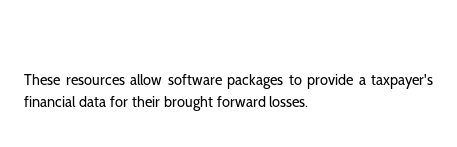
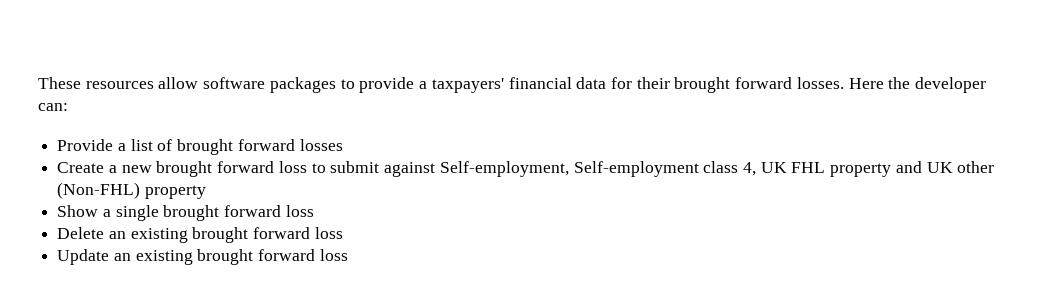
[371,74,433,89] taxpayer's -> [431,78,504,93] taxpayers'
(309, 101) none -> [848,77,987,93] [38,103,68,111] [57,139,343,155] [57,161,995,177] [57,182,206,199] [57,205,314,221] [57,227,343,243] [57,249,348,265] Here the developer can: // Provide a list of brought forward losses // Create a new brought forward loss to submit against Self-employment, Self-employment class 4, UK FHL property and UK other (Non-FHL) property // Show a single brought forward loss // Delete an existing brought forward loss // Update an existing brought forward loss

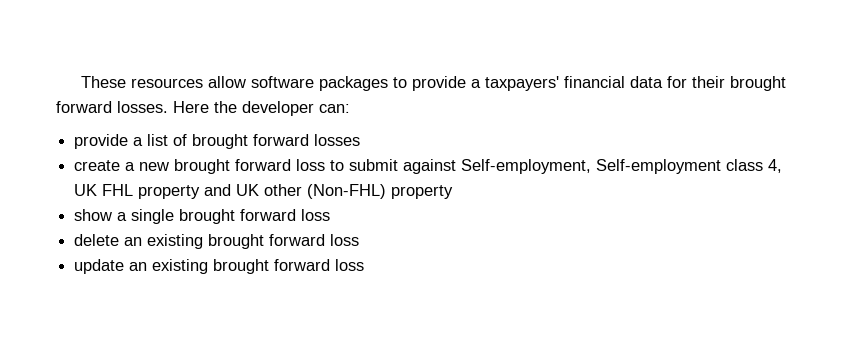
[57,139,114,151] Provide -> [74,134,129,149] provide
[57,162,105,173] Create -> [74,160,121,171] create
[57,205,99,217] Show -> [74,209,113,221] show
[57,227,105,239] Delete -> [74,234,120,246] delete
[57,249,110,265] Update -> [74,259,125,274] update

